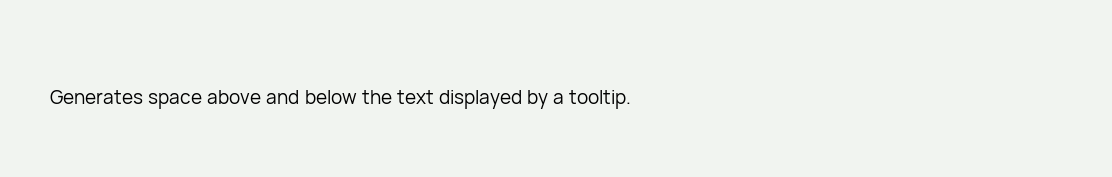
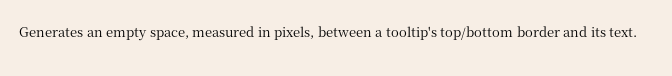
[148,90,632,109] space above and below the text displayed by a tooltip. -> [86,26,638,41] an empty space, measured in pixels, between a tooltip's top/bottom border and its text.

